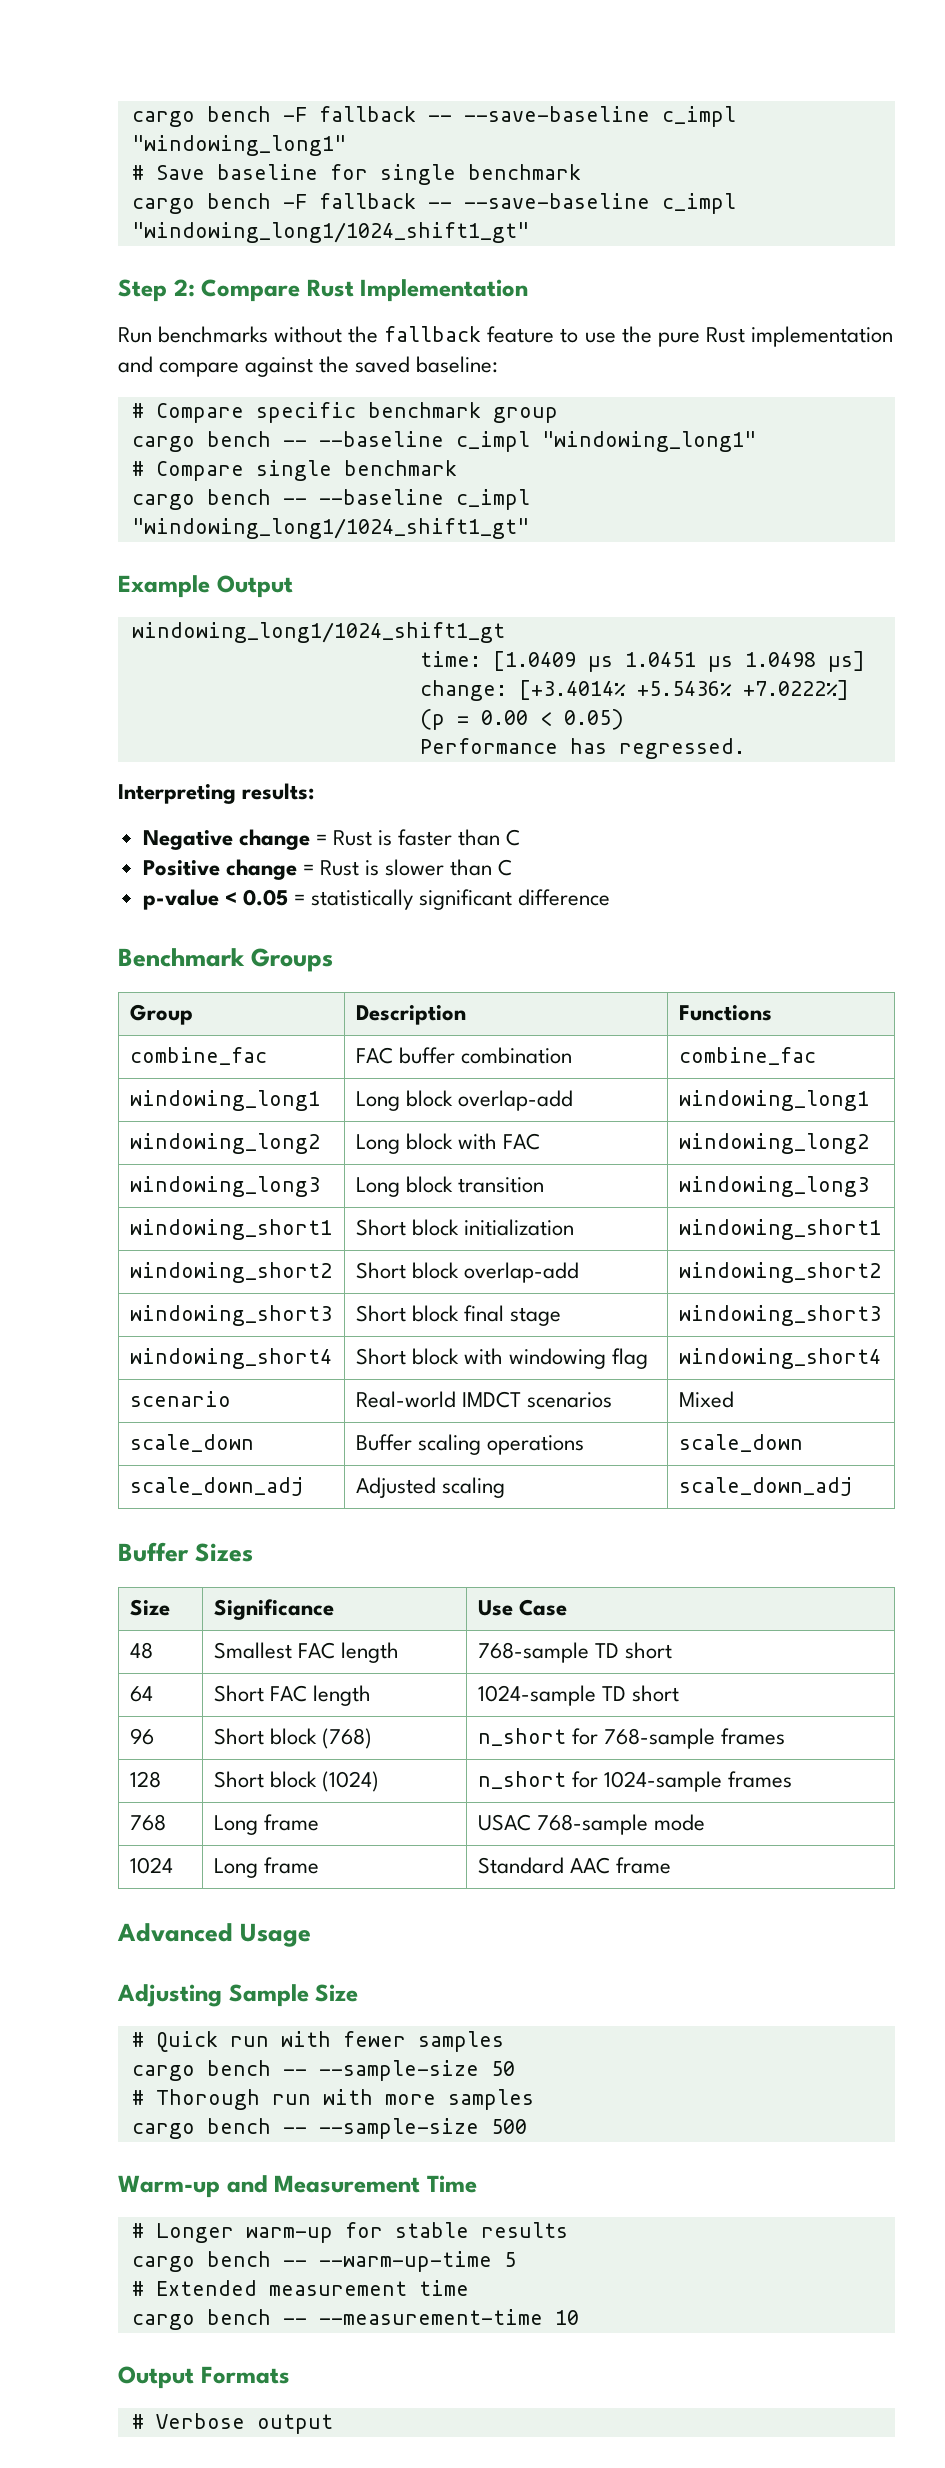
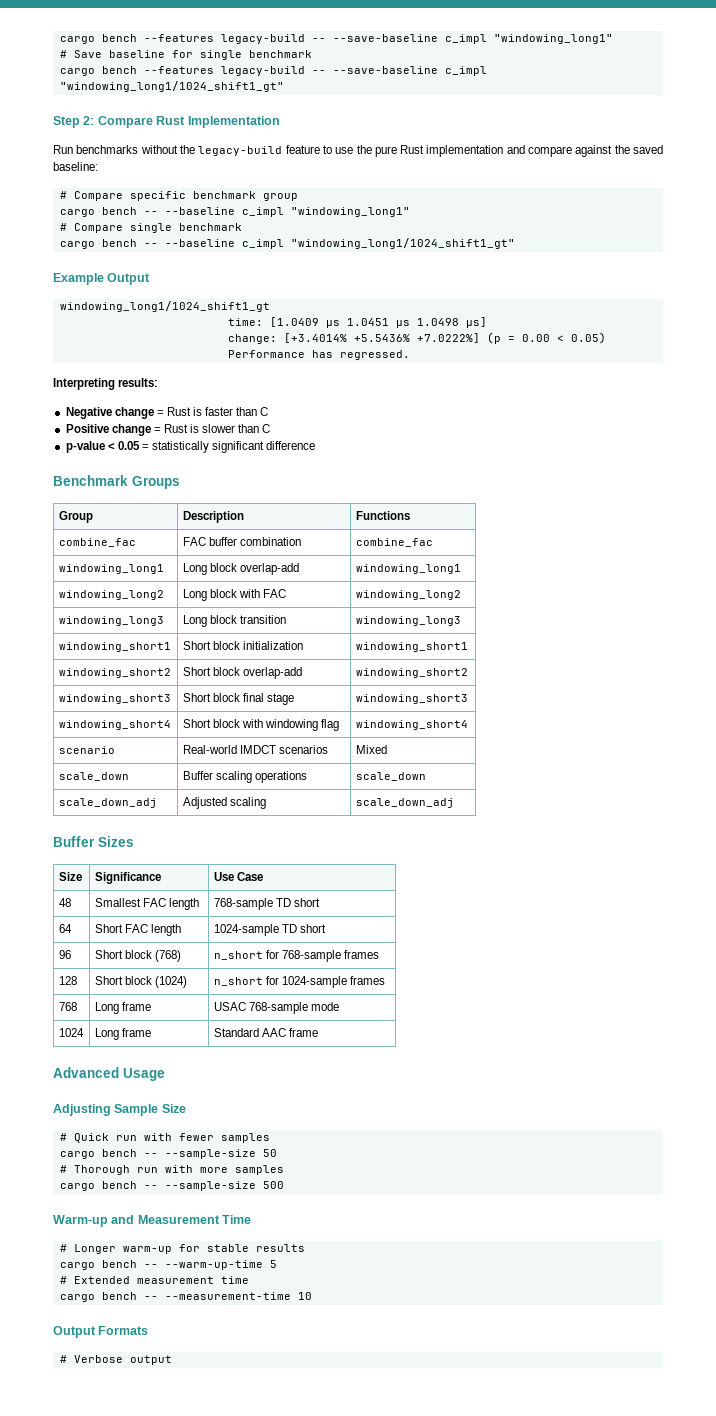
[131,106,416,127] cargo bench -F fallback -> [59,34,305,44] cargo bench --features legacy-build
[282,193,416,209] -F fallback -> [143,66,305,76] --features legacy-build
[384,326,482,342] fallback -> [198,146,283,156] legacy-build

